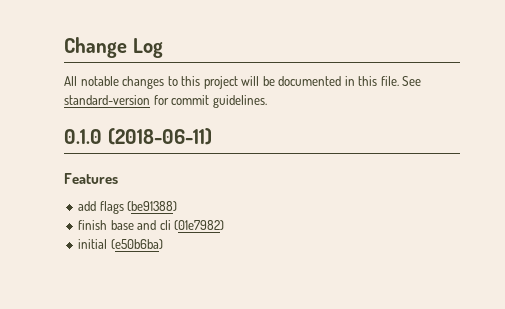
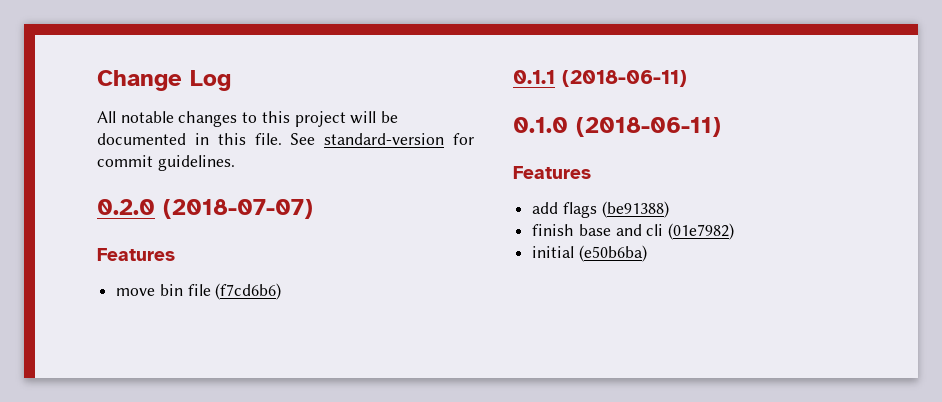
(267, 101) none -> [97,199,313,219] [97,248,175,261] [116,283,282,300] [513,70,687,87] // 0.2.0 (2018-07-07) // Features // move bin file (f7cd6b6) // 0.1.1 (2018-06-11)

